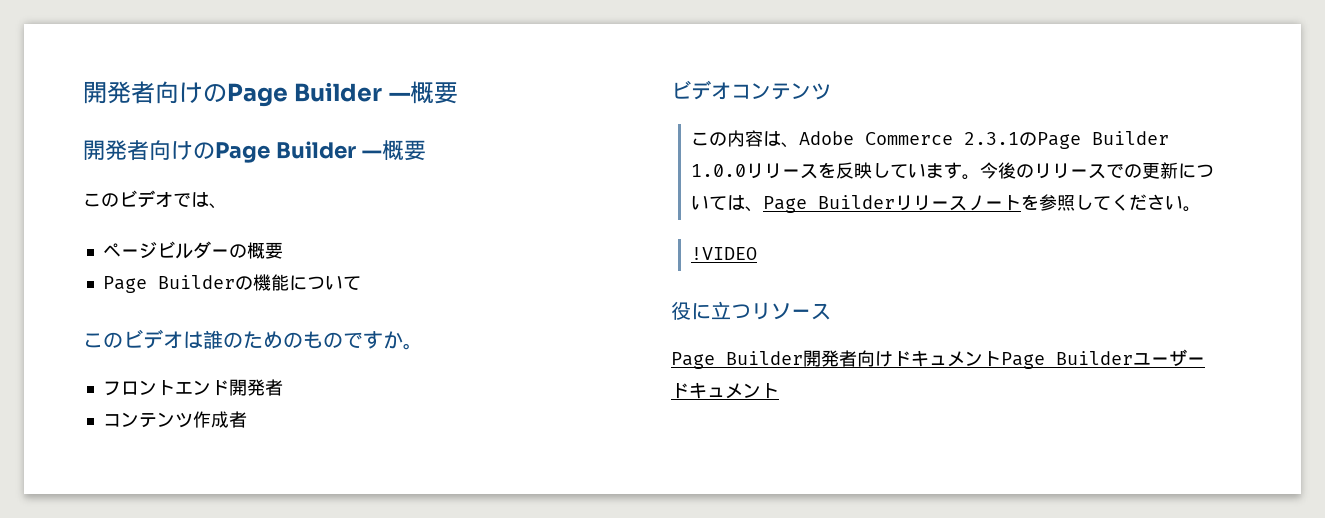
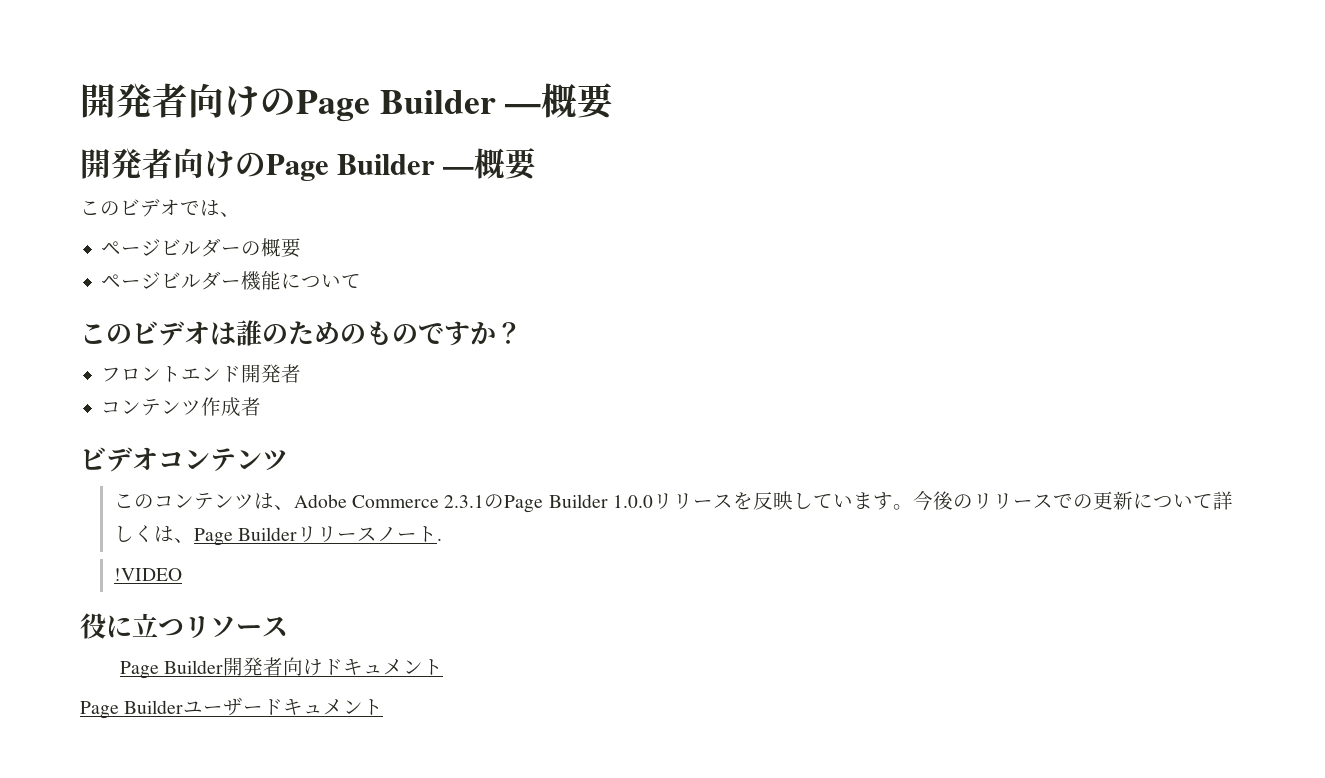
[102,275,253,293] Page Builderの -> [101,271,242,290] ページビルダー
[403,343,423,350] 。 -> [496,322,522,344] ？
[726,130,763,147] 内容 -> [153,493,254,510] コンテンツ
(727, 203) none -> [1212,491,1233,510] [113,525,154,542] 詳しく
[1020,194,1201,212] を参照してください。 -> [437,538,443,541] .
(1001, 359) none -> (444, 667) //

